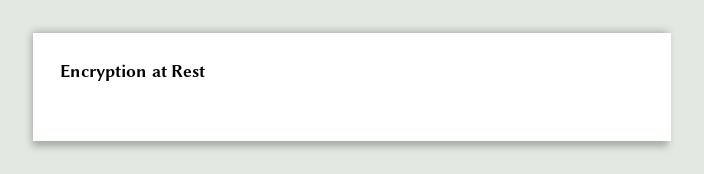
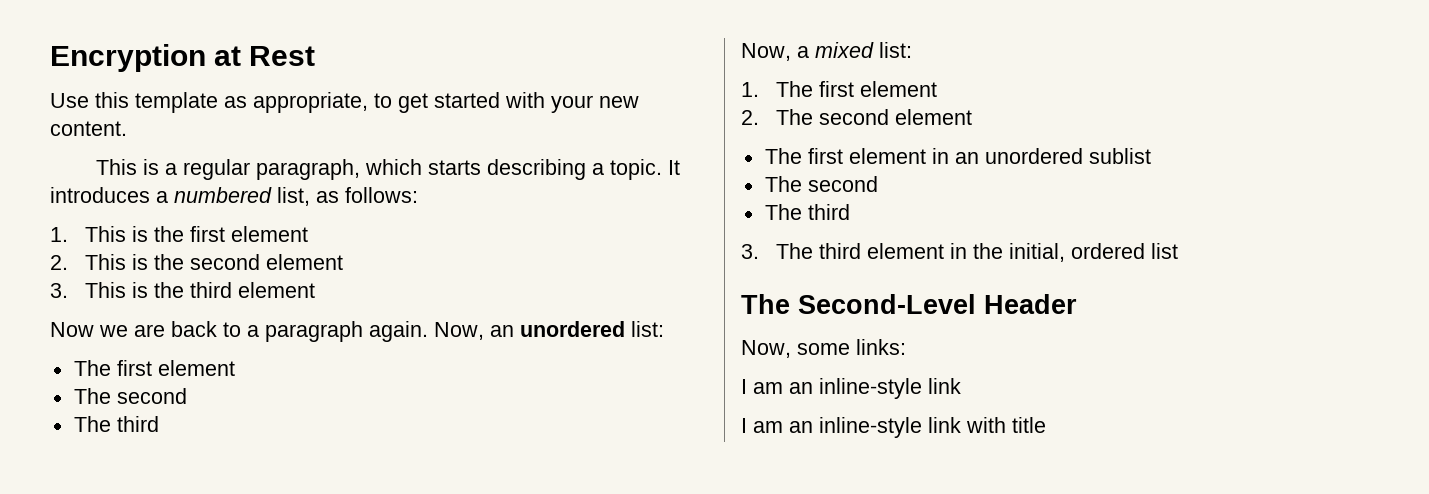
(206, 71) none -> [50,92,639,113] [50,121,127,136] [96,159,681,180] [50,187,418,206] [50,226,308,242] [50,254,343,270] [50,282,315,298] [50,321,664,342] [73,360,235,376] [73,388,187,404] [73,416,159,432] [741,42,912,61] [741,81,937,97] [741,109,972,125] [764,148,1151,164] [764,176,878,192] [764,204,850,220] [741,243,1178,262] [741,294,1077,314] [741,339,906,358] [741,378,961,399] [741,417,1046,438] // Use this template as appropriate, to get started with your new content. // This is a regular paragraph, which starts describing a topic. It introduces a numbered list, as follows: // 1. This is the first element // 2. This is the second element // 3. This is the third element // Now we are back to a paragraph again. Now, an unordered list: // The first element // The second // The third // Now, a mixed list: // 1. The first element // 2. The second element // The first element in an unordered sublist // The second // The third // 3. The third element in the initial, ordered list // The Second-Level Header // Now, some links: // I am an inline-style link // I am an inline-style link with title

